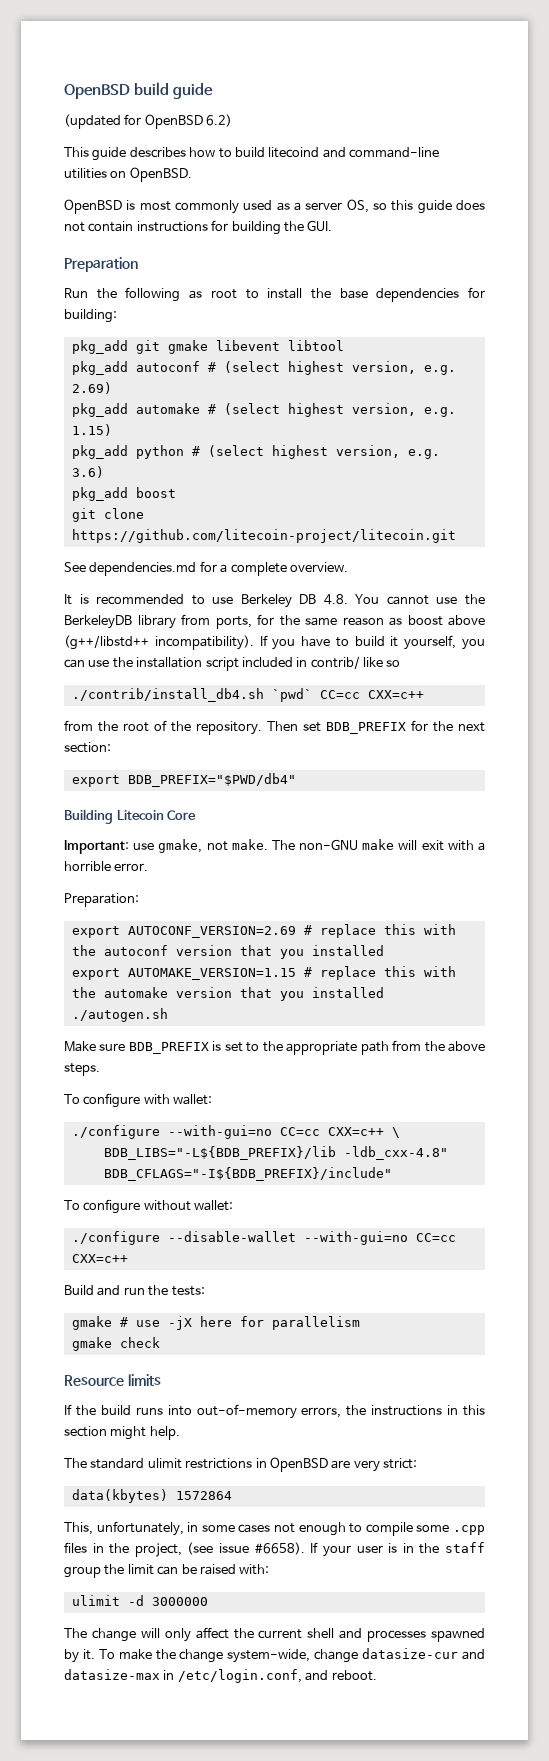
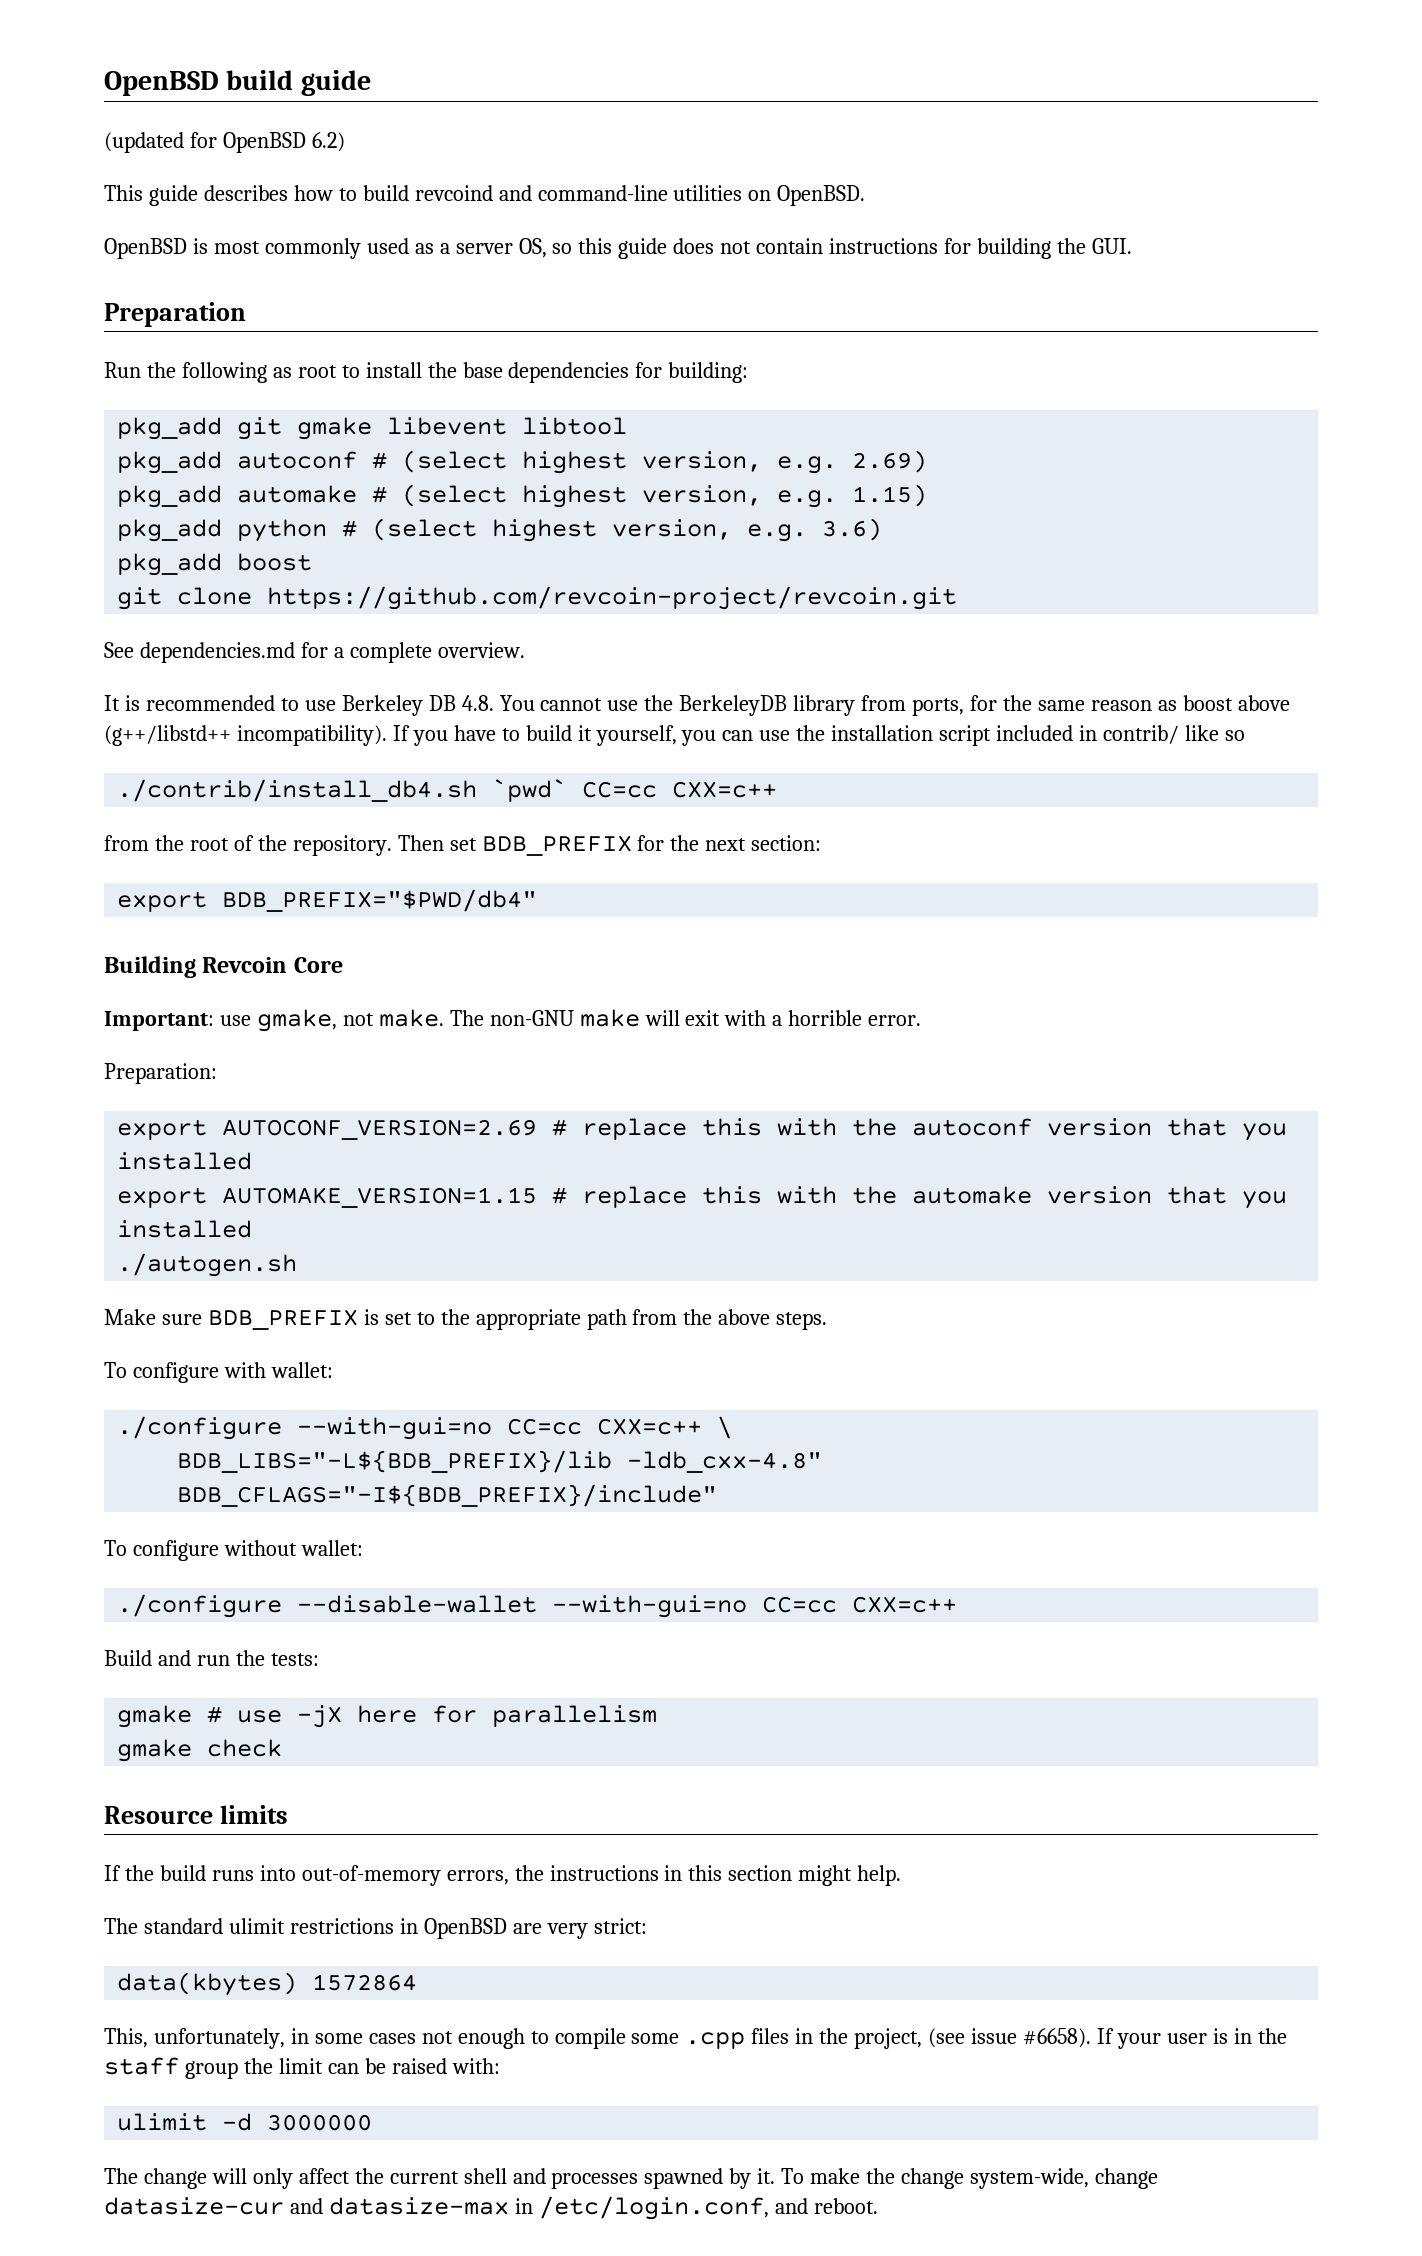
[268,147,320,158] litecoind -> [414,185,493,201] revcoind
[71,529,456,543] https://github.com/litecoin-project/litecoin.git -> [267,586,958,610] https://github.com/revcoin-project/revcoin.git
[116,810,164,820] Litecoin -> [202,957,288,973] Revcoin

